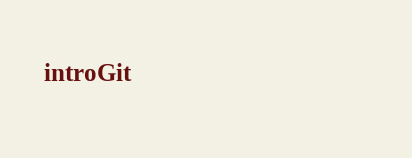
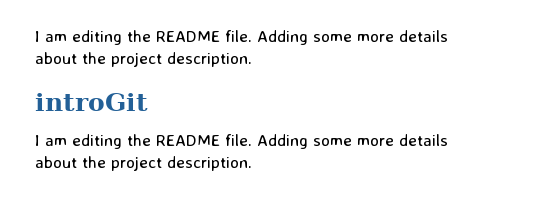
[44,63,132,81] introGit -> [35,30,448,45] [35,52,252,67] [35,93,148,111] [35,134,448,149] [35,156,252,171] I am editing the README file. Adding some more details about the project description. // introGit // I am editing the README file. Adding some more details about the project description.

